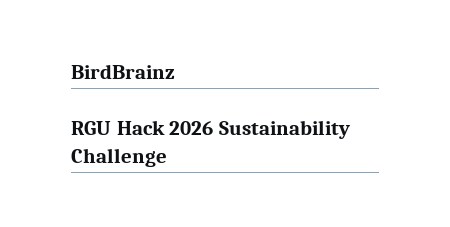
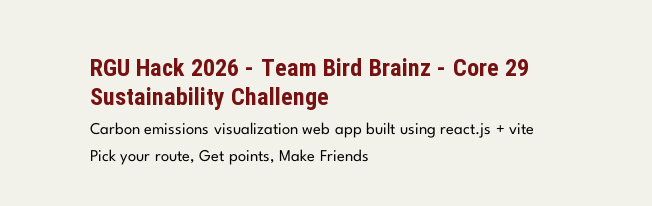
[71,64,175,79] BirdBrainz // -> (90, 67) none
[219,120,351,139] [71,148,167,167] Sustainability Challenge -> [245,58,530,76] [90,87,330,110] [90,122,535,138] [90,149,369,165] - Team Bird Brainz - Core 29 Sustainability Challenge // Carbon emissions visualization web app built using react.js + vite // Pick your route, Get points, Make Friends

